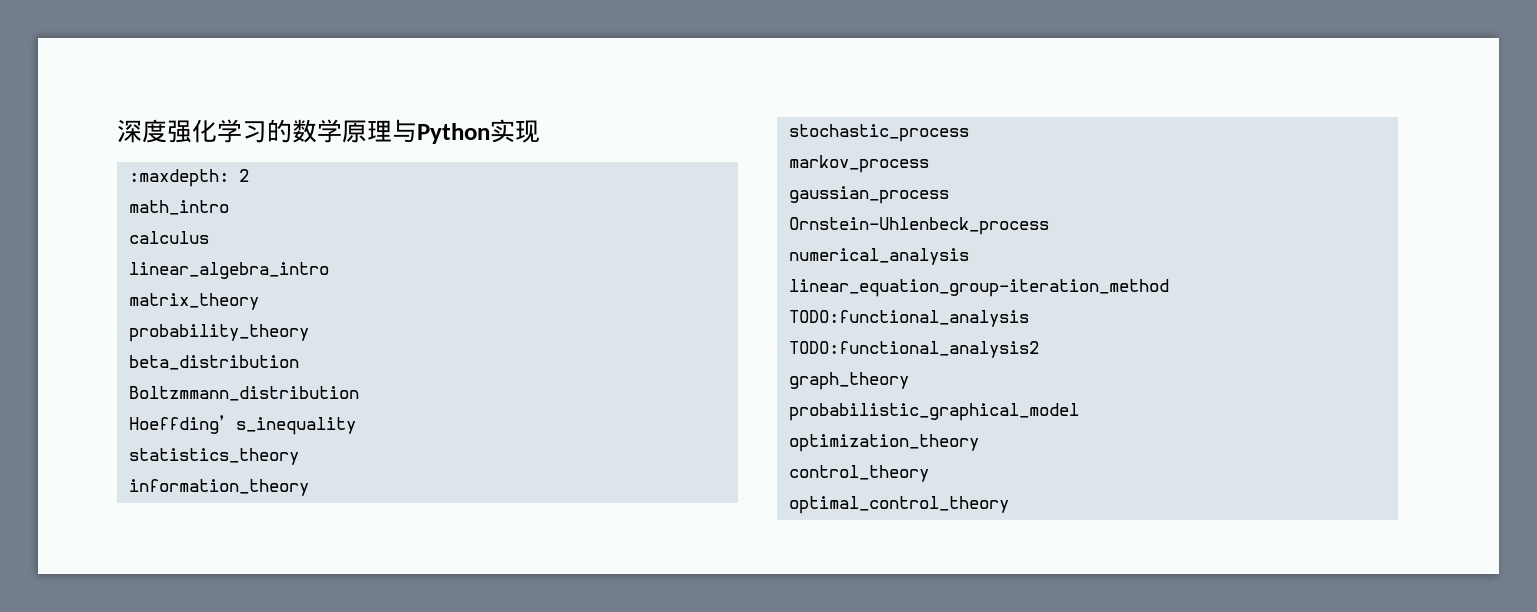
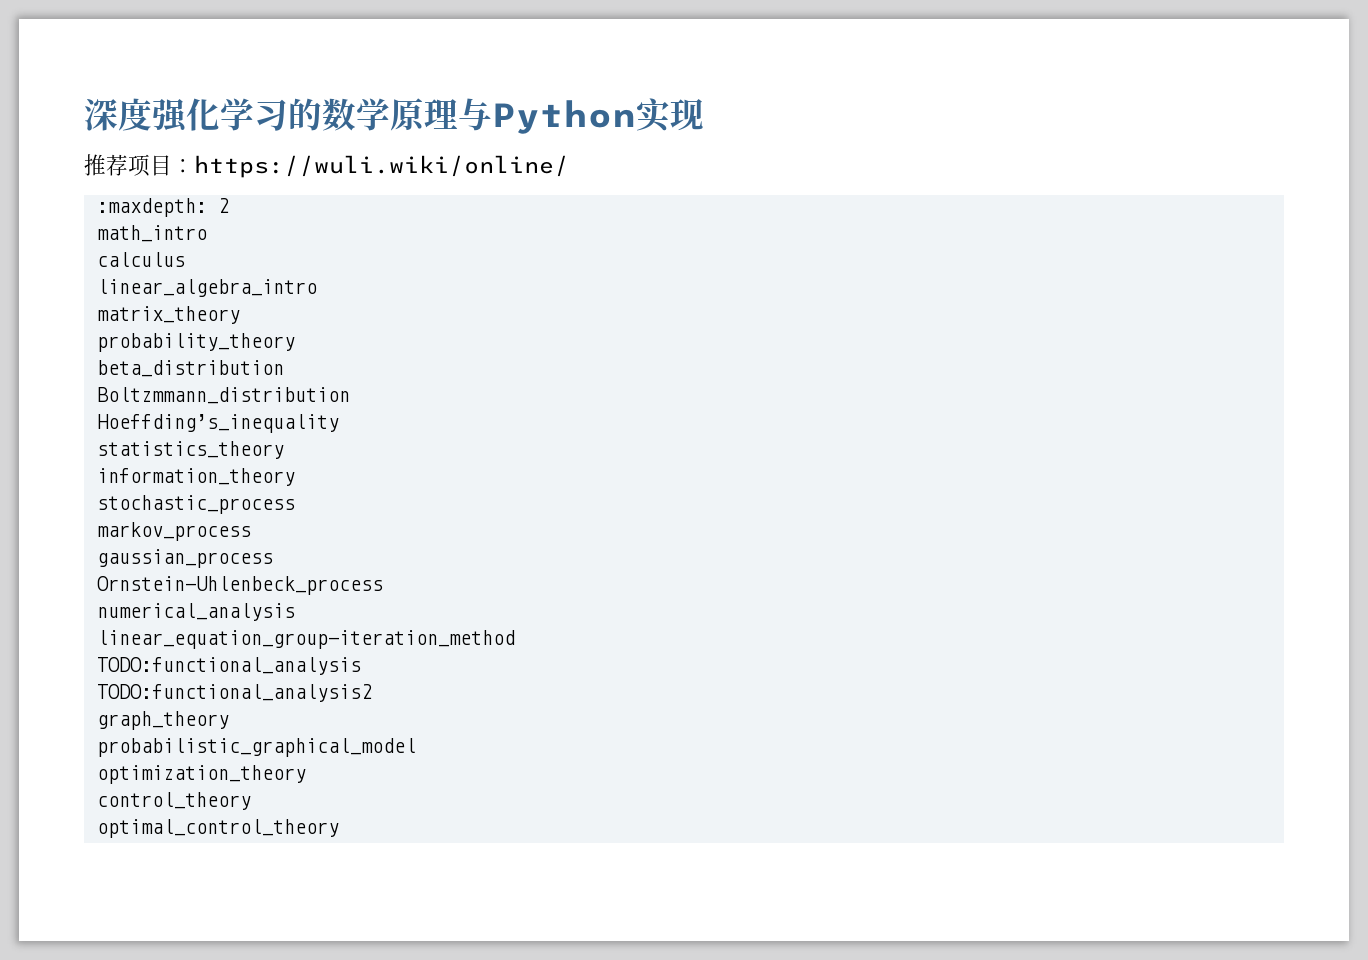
(540, 131) none -> [84,154,569,178] // 推荐项目：https://wuli.wiki/online/

